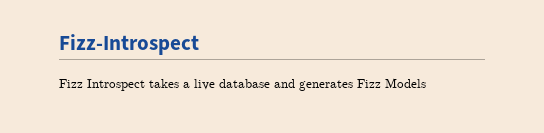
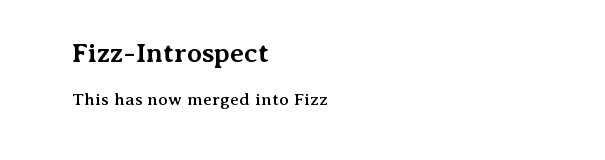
[59,78,426,91] Fizz Introspect takes a live database and generates Fizz Models -> [72,93,328,109] This has now merged into Fizz

